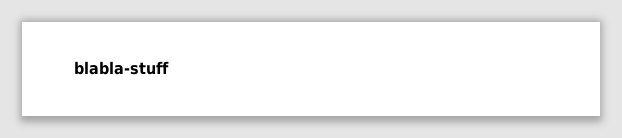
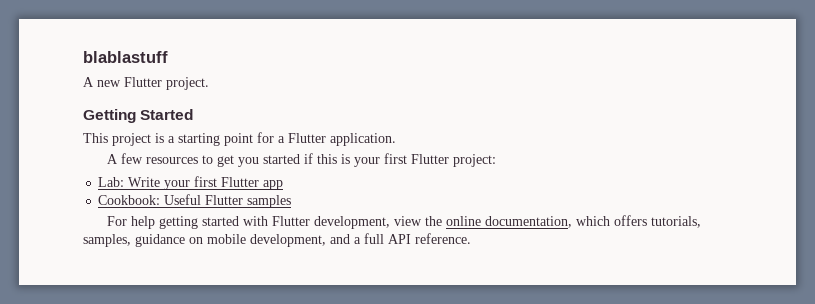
[74,61,169,75] blabla-stuff -> [83,51,168,63] [83,77,209,90] [83,109,194,123] [83,132,396,146] [106,153,496,167] [98,176,284,190] [98,194,292,208] [106,215,701,229] [83,233,471,247] blablastuff // A new Flutter project. // Getting Started // This project is a starting point for a Flutter application. // A few resources to get you started if this is your first Flutter project: // Lab: Write your first Flutter app // Cookbook: Useful Flutter samples // For help getting started with Flutter development, view the online documentation, which offers tutorials, samples, guidance on mobile development, and a full API reference.

